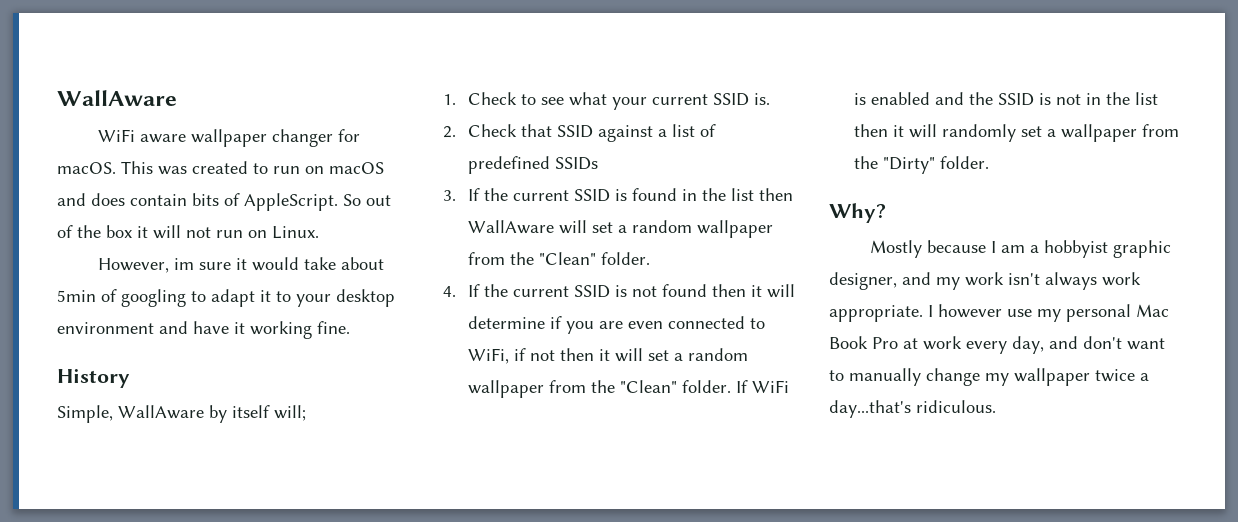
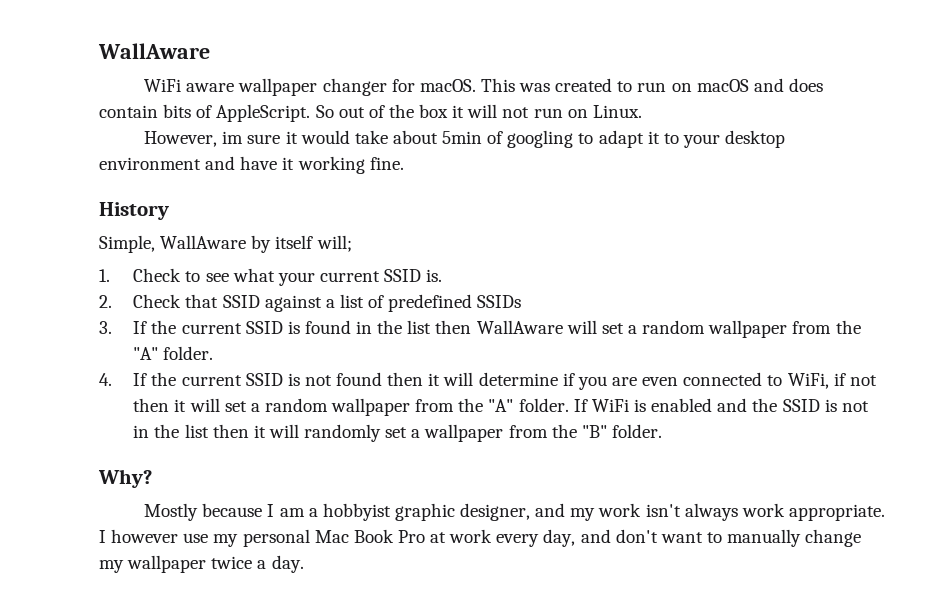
[538,252,596,265] "Clean" -> [133,347,159,360] "A"
[619,380,677,393] "Clean" -> [488,399,514,412] "A"
[882,157,935,174] "Dirty" -> [581,425,607,438] "B"
[829,400,996,418] day...that's ridiculous. -> [271,555,304,573] day.

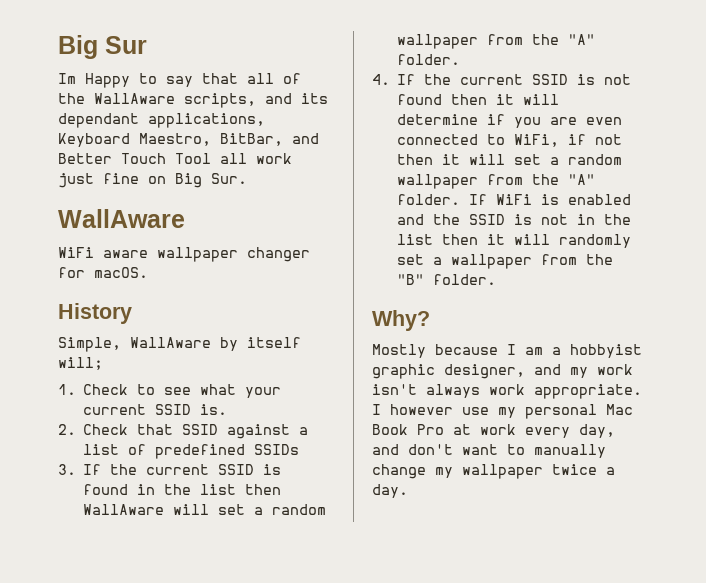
(98, 51) none -> [58,35,147,59] [58,73,301,88] [58,93,328,108] [58,113,265,128] [58,133,319,147] [58,153,292,164] [58,173,247,188] Big Sur // Im Happy to say that all of the WallAware scripts, and its dependant applications, Keyboard Maestro, BitBar, and Better Touch Tool all work just fine on Big Sur. //
[480,78,823,92] [99,104,642,122] [144,130,786,148] [99,156,404,174] This was created to run on macOS and does contain bits of AppleScript. So out of the box it will not run on Linux. // However, im sure it would take about 5min of googling to adapt it to your desktop environment and have it working fine. -> (148, 272) none

